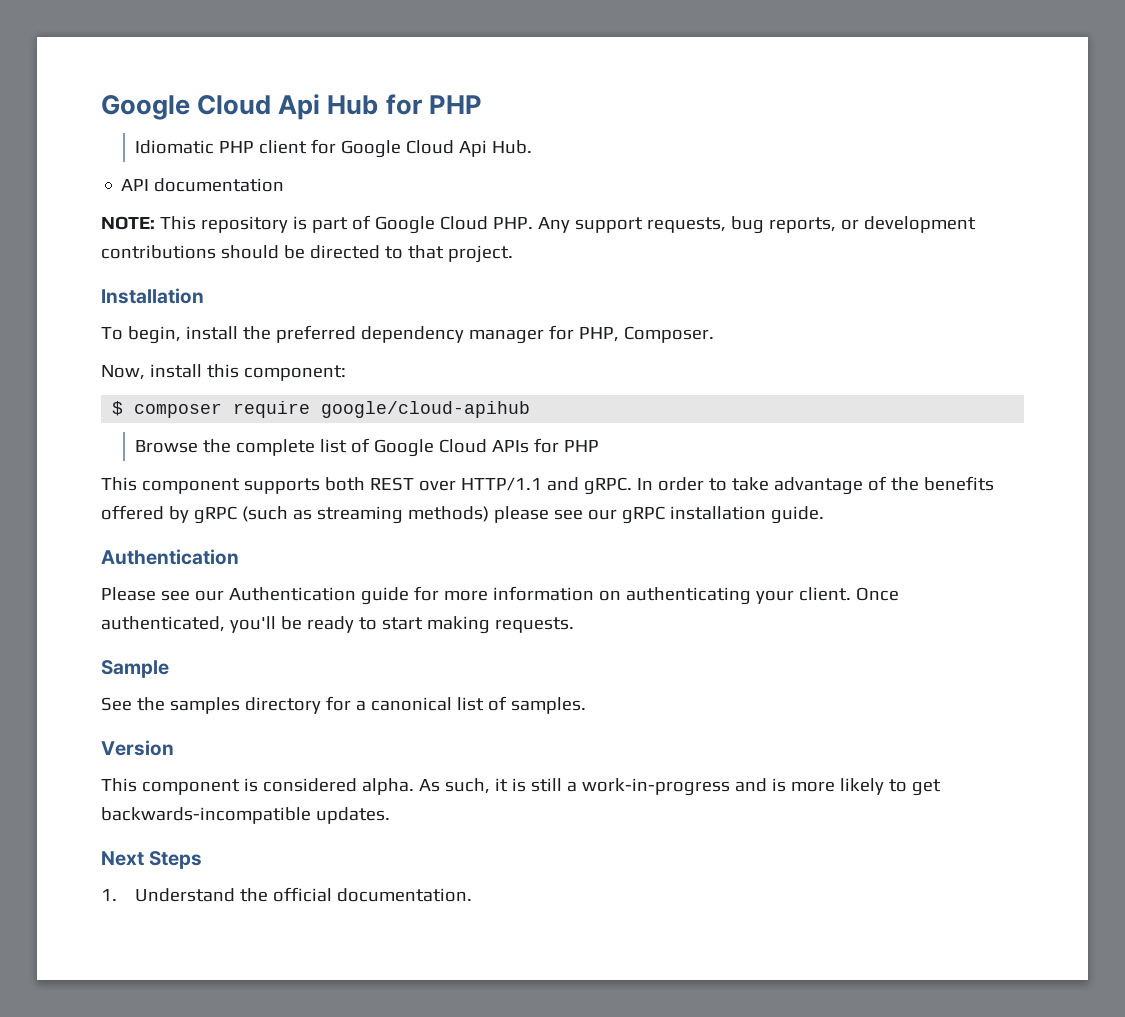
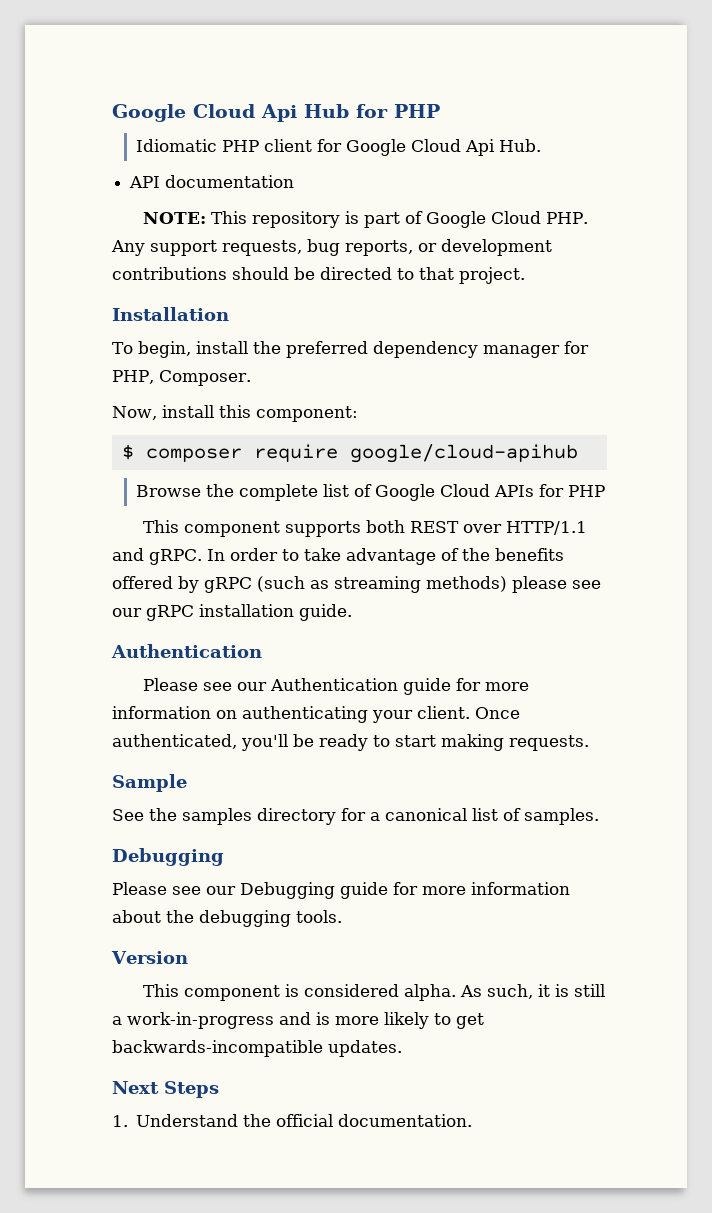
(586, 705) none -> [112,848,224,866] [112,882,570,899] [112,910,342,927] // Debugging // Please see our Debugging guide for more information about the debugging tools.

